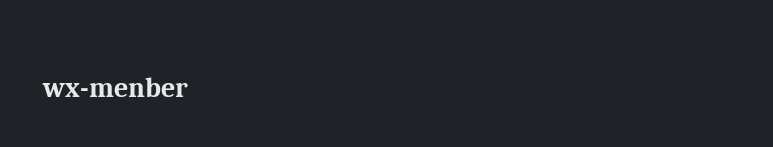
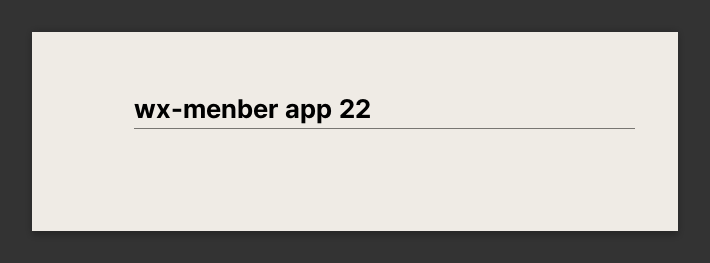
(188, 87) none -> [285,99,372,124] app 22

